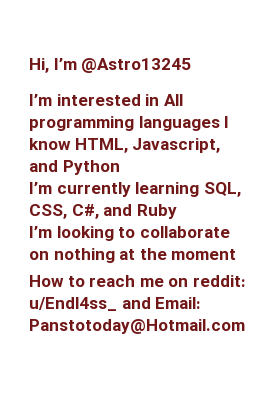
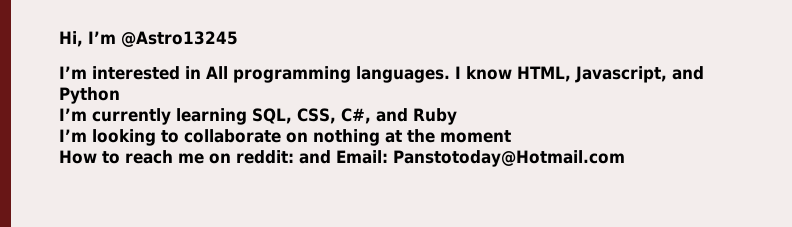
[138,116,220,131] languages -> [356,66,450,83] languages.
[29,297,117,311] u/Endl4ss_ -> (294, 157) none

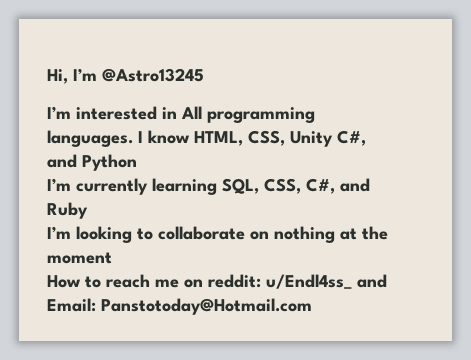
[575,66,667,83] Javascript, -> [248,130,366,147] CSS, Unity C#,
(294, 157) none -> [266,274,352,289] u/Endl4ss_

